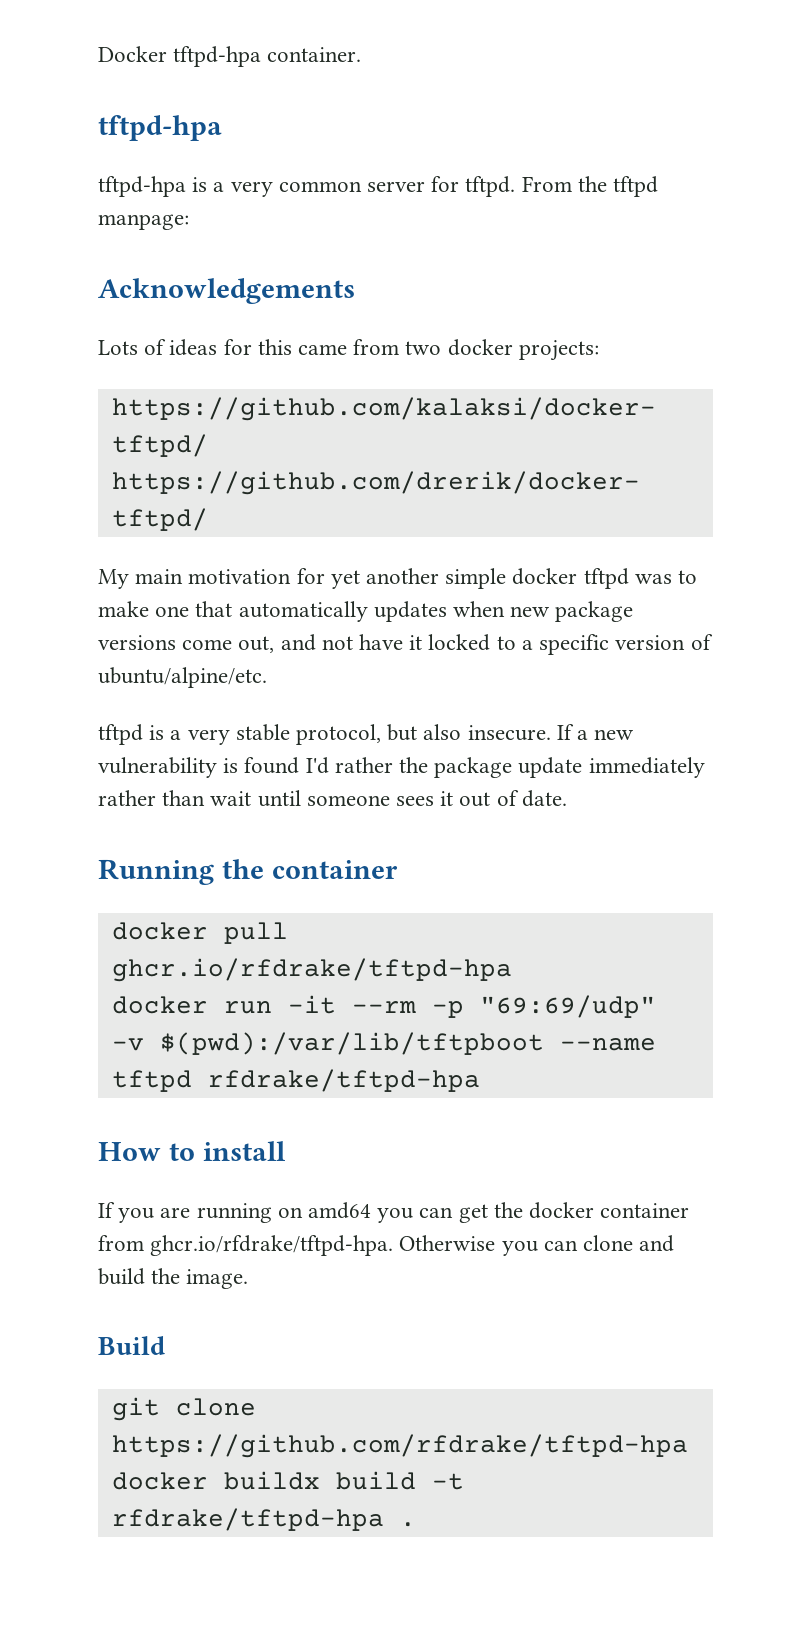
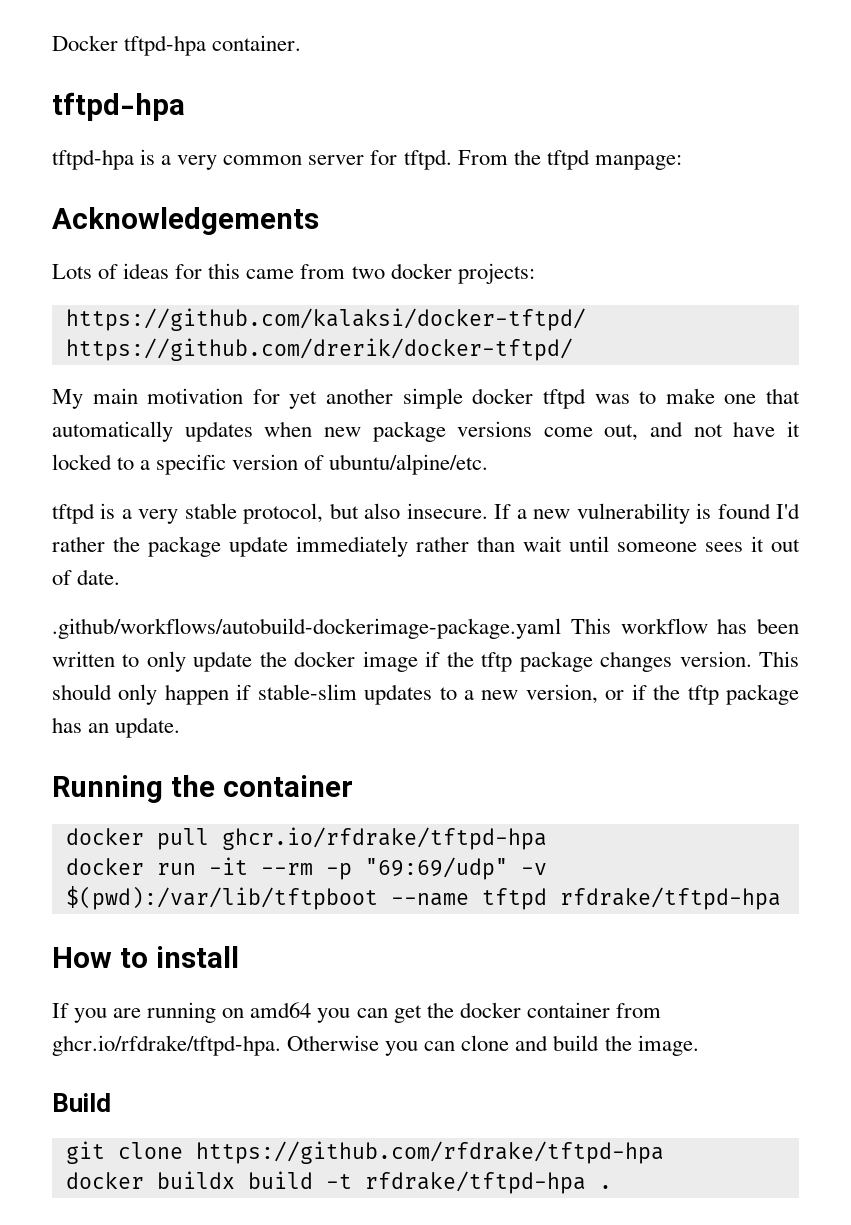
(567, 798) none -> [52,618,799,639] [52,651,799,672] [52,684,800,705] [52,717,181,738] // .github/workflows/autobuild-dockerimage-package.yaml This workflow has been written to only update the docker image if the tftp package changes version. This should only happen if stable-slim updates to a new version, or if the tftp package has an update.

